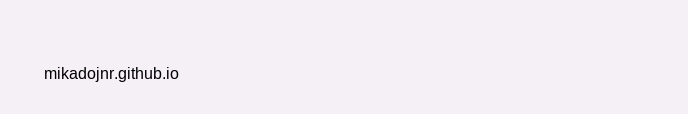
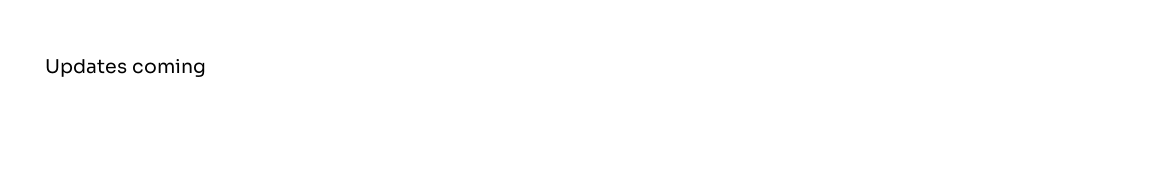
[44,67,179,82] mikadojnr.github.io -> [45,58,207,77] Updates coming

